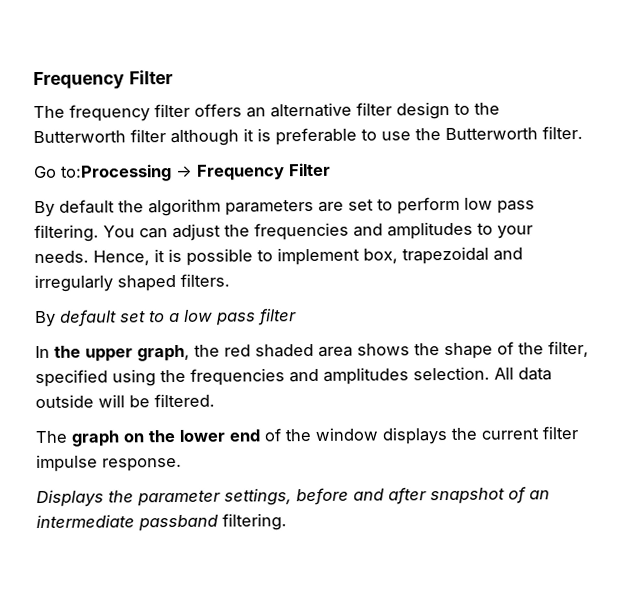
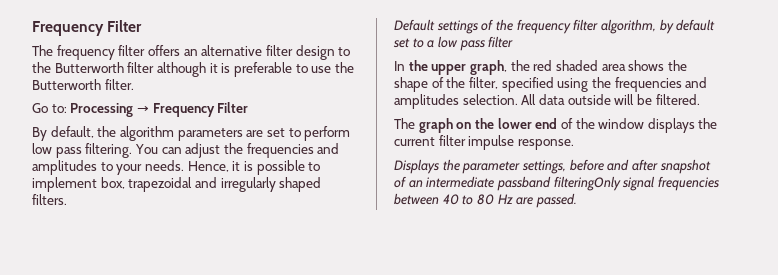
[60,164,172,182] to:Processing -> [51,103,134,117] to: Processing
[59,199,115,214] default -> [50,126,94,138] default,
[35,310,56,328] By -> [394,19,674,34] Default settings of the frequency filter algorithm, by
[222,513,287,531] filtering. -> [553,176,719,191] [394,193,577,208] filteringOnly signal frequencies between 40 to 80 Hz are passed.

